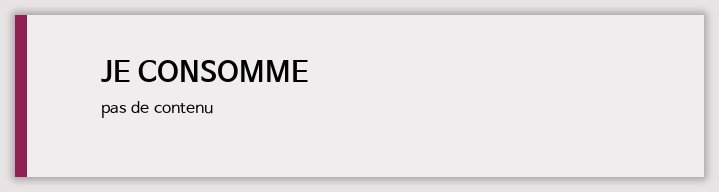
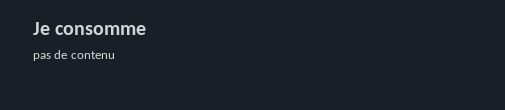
[101,60,308,82] JE CONSOMME -> [33,22,147,35] Je consomme

